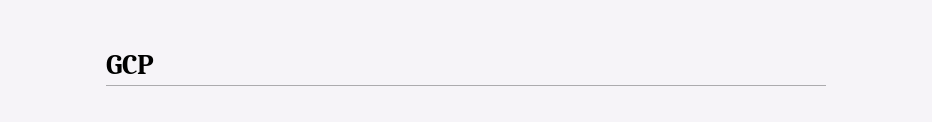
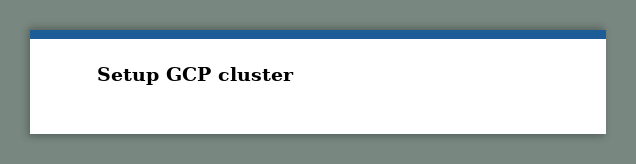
[106,55,154,74] GCP -> [97,67,294,85] Setup GCP cluster

